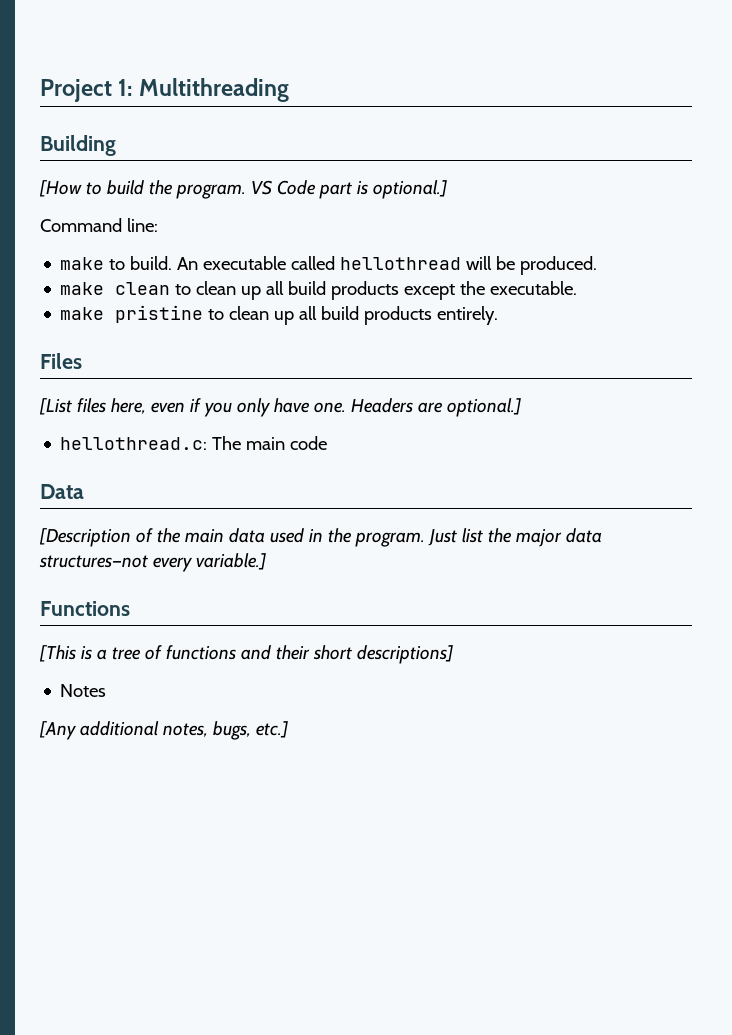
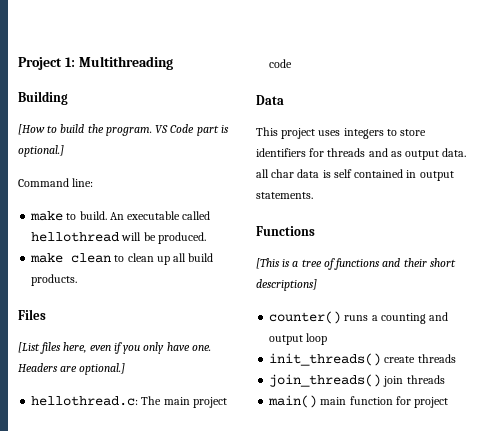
[331,281,578,300] [60,305,499,325] products except the executable. // make pristine to clean up all build products entirely. -> [31,274,78,286] products.
(286, 443) none -> [192,397,227,408] project
[39,528,602,547] [39,553,266,572] [Description of the main data used in the program. Just list the major data structures—not every variable.] -> [256,127,427,139] [256,148,467,160] [256,169,454,181] [256,192,313,199] This project uses integers to store identifiers for threads and as output data. all char data is self contained in output statements.
[60,684,107,697] [39,721,288,740] Notes // [Any additional notes, bugs, etc.] -> [269,311,449,324] [269,333,328,345] [269,353,456,366] [269,374,445,387] [268,395,449,408] counter() runs a counting and output loop // init_threads() create threads // join_threads() join threads // main() main function for project

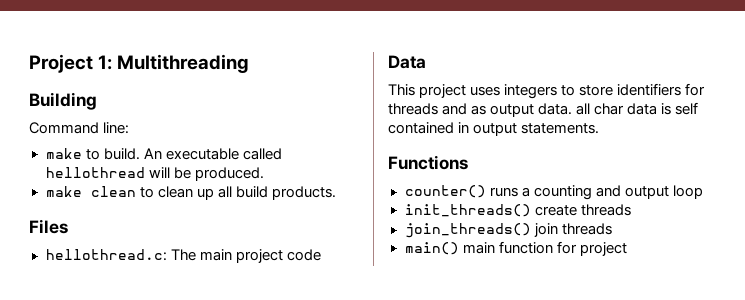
[18,124,229,136] [18,145,64,157] // [How to build the program. VS Code part is optional.] -> (97, 101) none
[18,342,211,354] [18,363,126,375] // [List files here, even if you only have one. Headers are optional.] -> (68, 226) none
[256,258,456,270] [256,279,317,291] // [This is a tree of functions and their short descriptions] -> (468, 162) none

